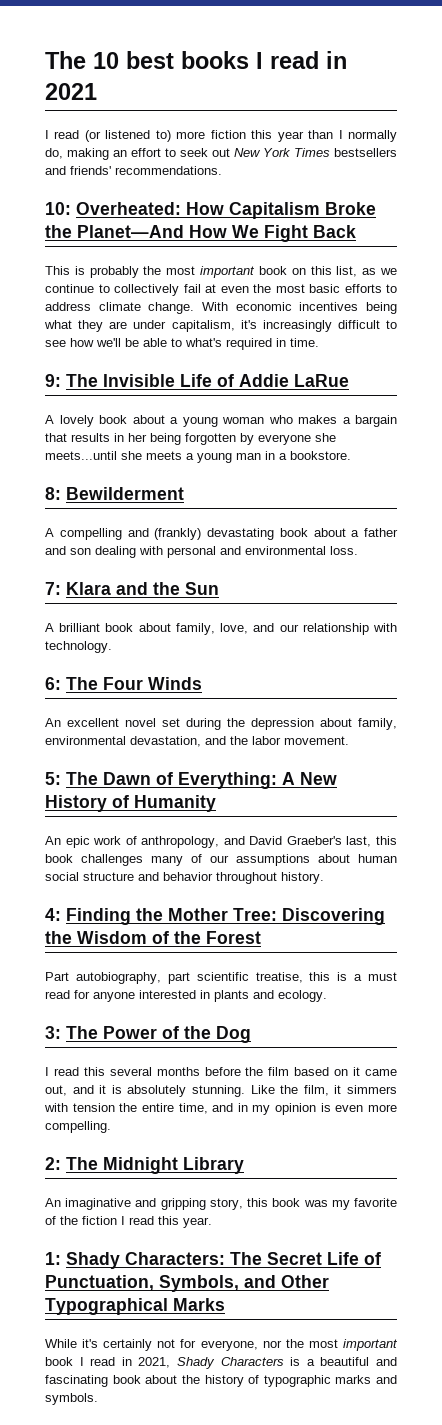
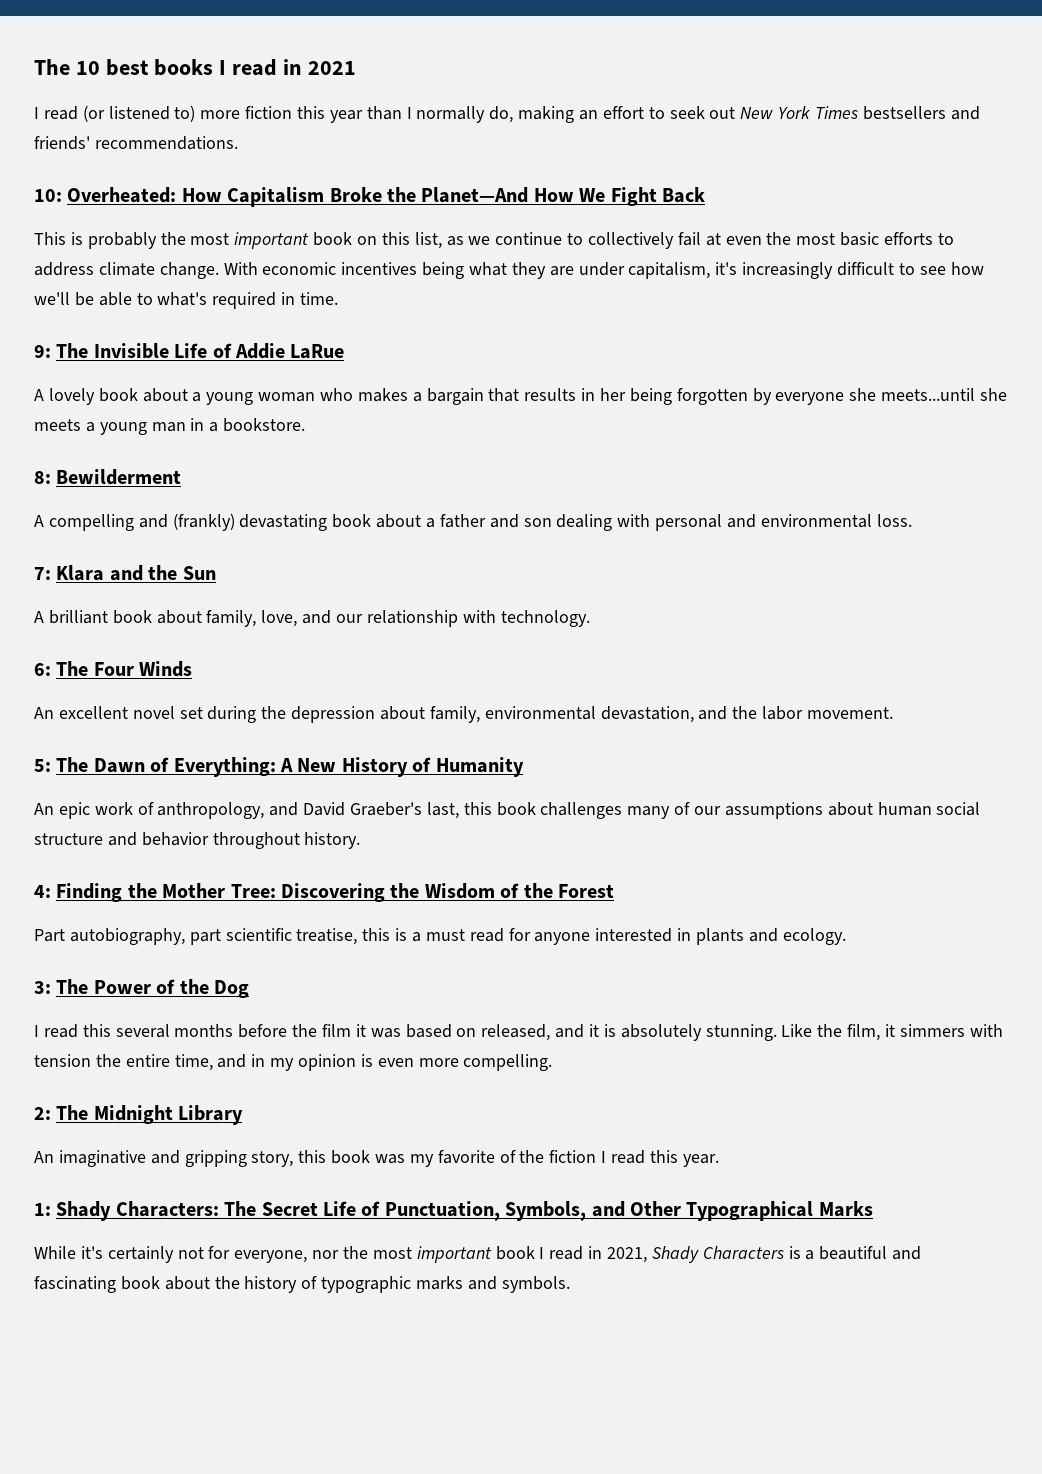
[294,1067,398,1076] [45,1085,67,1096] based on it came out, -> [355,1024,551,1041] it was based on released,

